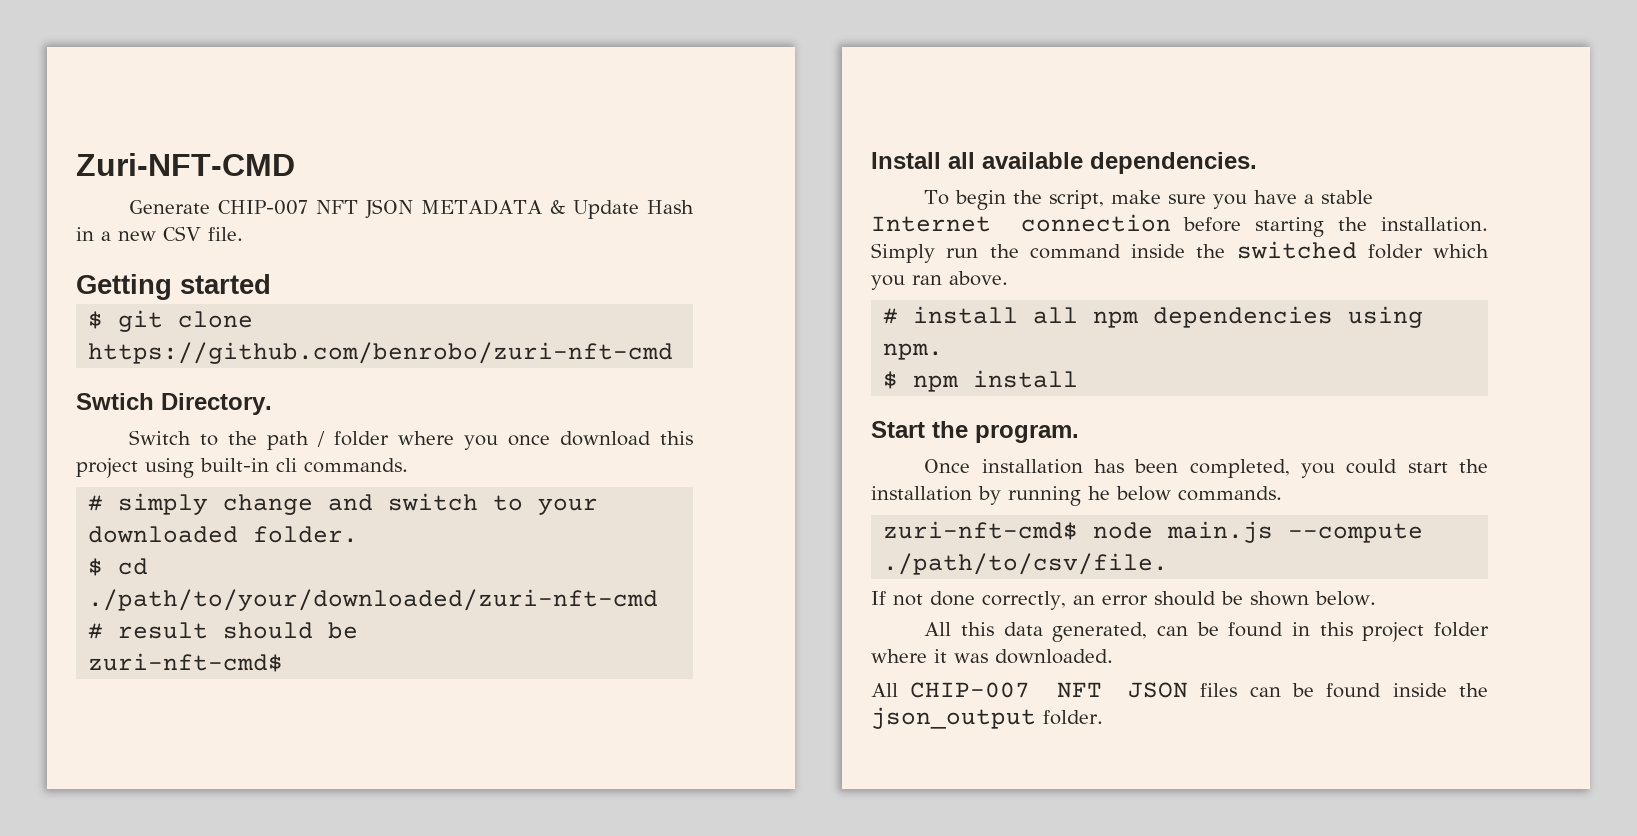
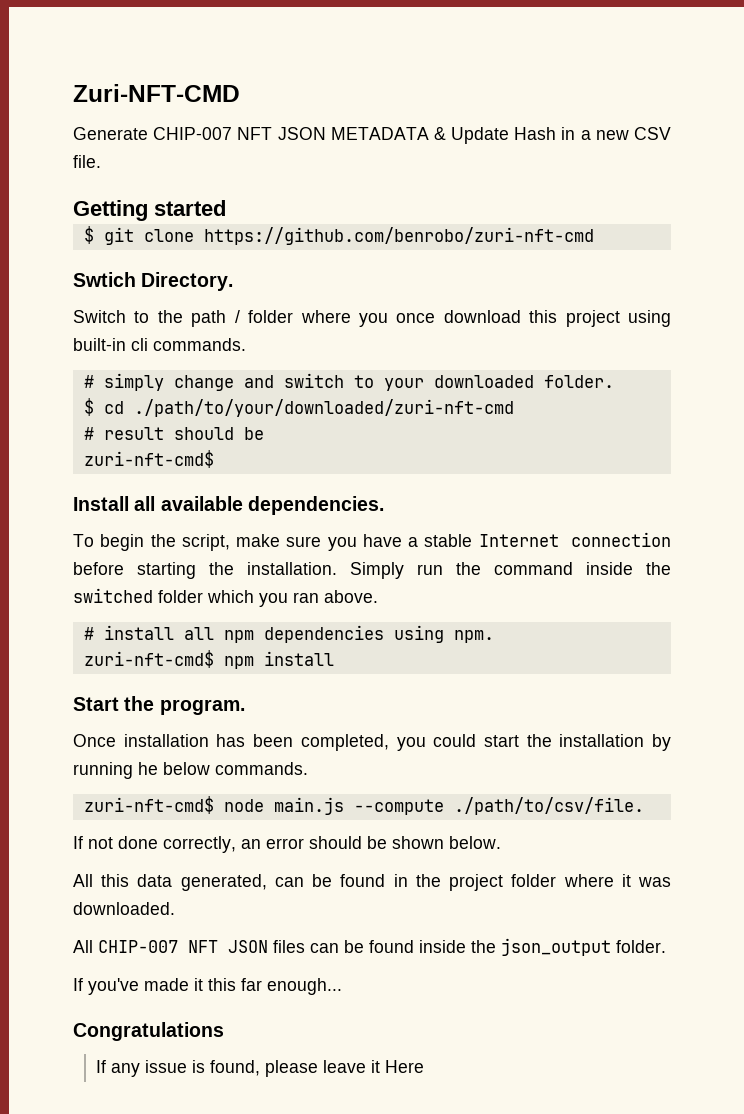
[883,371,899,389] $ -> [83,650,214,668] zuri-nft-cmd$
[1319,622,1353,636] this -> [415,874,441,887] the
(1103, 717) none -> [73,978,342,995] [73,1022,224,1041] [95,1060,424,1077] // If you've made it this far enough... // Congratulations // If any issue is found, please leave it Here

